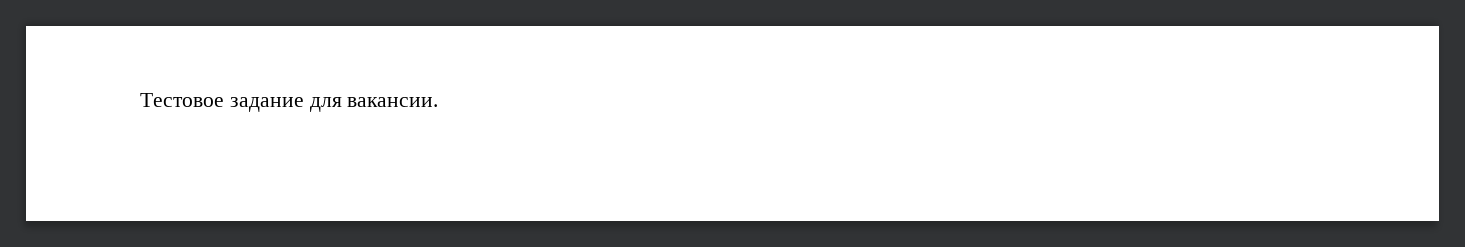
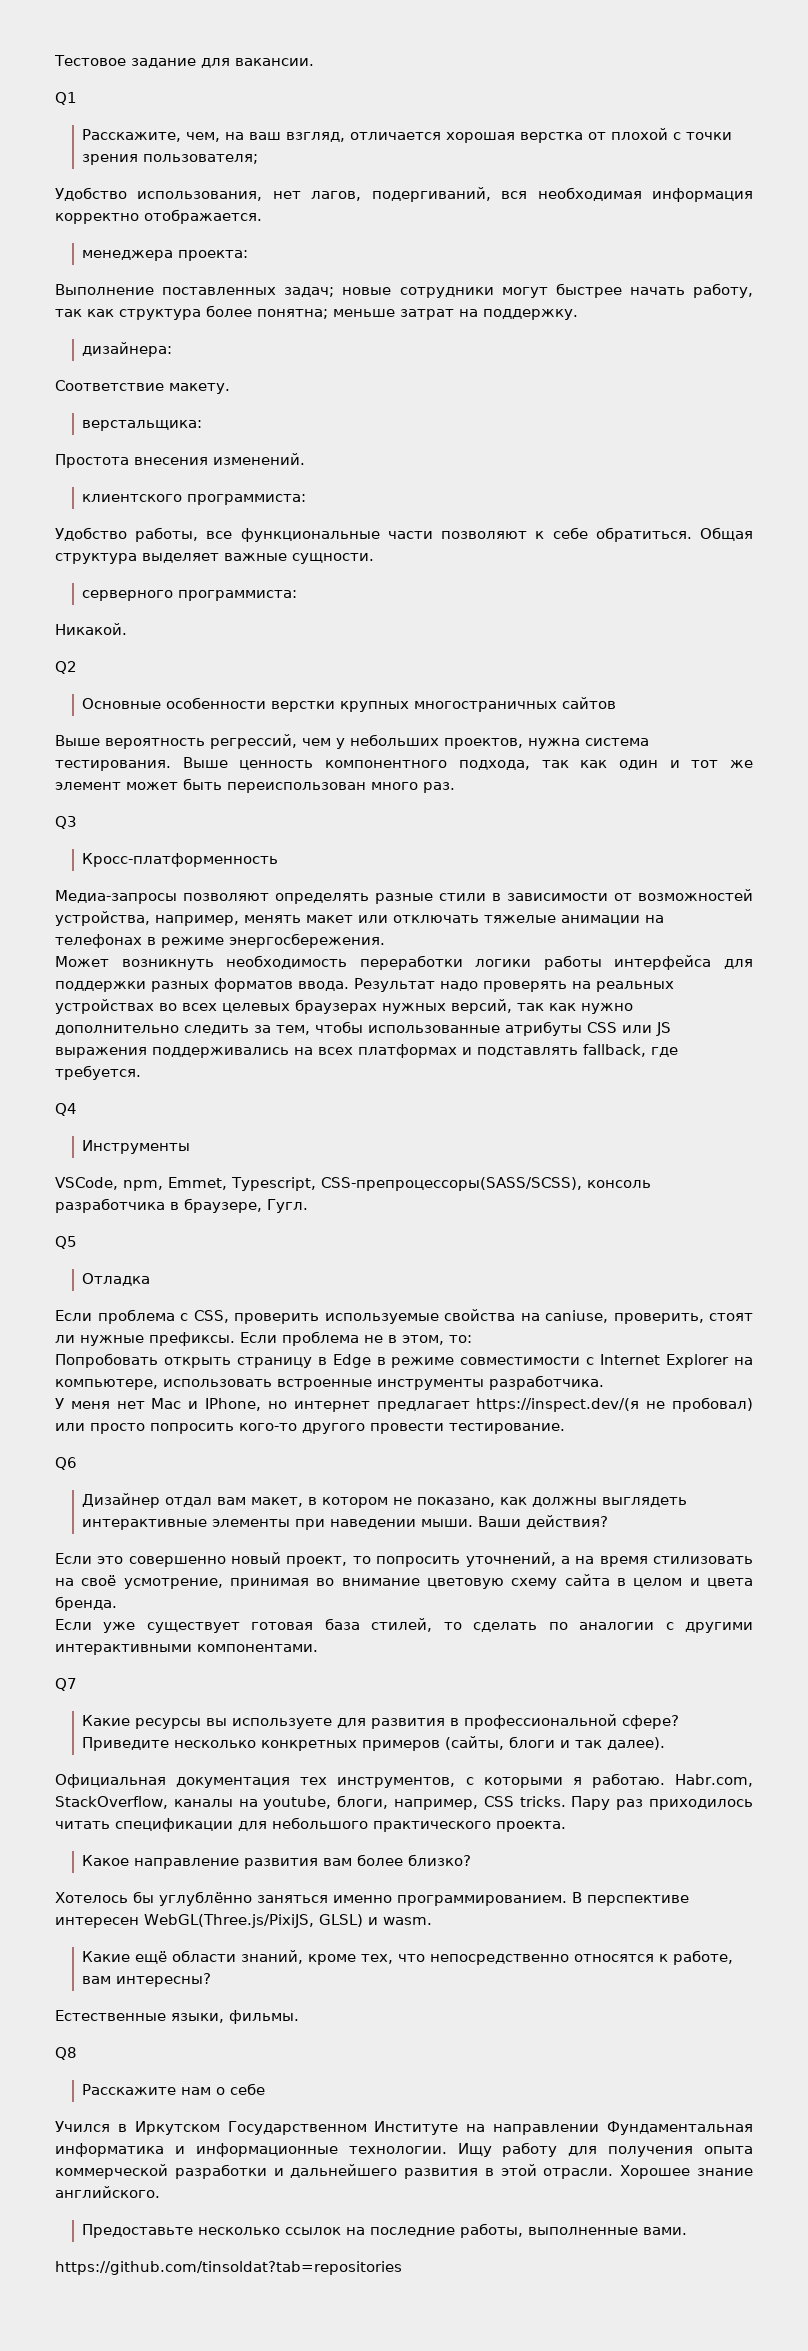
(439, 102) none -> [55,92,77,105] [82,128,733,143] [82,154,259,165] [55,187,754,202] [55,209,262,224] [82,250,249,261] [55,283,753,298] [55,305,578,320] [82,342,173,357] [55,380,230,394] [82,420,203,431] [55,453,305,468] [82,494,307,505] [55,527,753,542] [55,553,374,564] [82,590,298,601] [55,623,127,635] [55,661,77,674] [82,697,617,712] [55,734,649,749] [55,757,754,771] [55,778,455,793] [55,816,77,829] [82,853,279,867] [55,889,753,904] [55,911,664,926] [55,933,385,948] [55,955,753,970] [55,978,674,992] [55,999,633,1014] [55,1021,671,1036] [55,1044,678,1058] [55,1065,141,1080] [55,1103,77,1116] [82,1140,191,1154] [55,1177,651,1191] [55,1198,308,1213] [55,1236,77,1249] [82,1273,151,1286] [55,1309,753,1324] [55,1331,472,1346] [55,1353,753,1368] [55,1375,604,1390] [55,1397,754,1412] [55,1423,565,1434] [55,1457,77,1470] [82,1493,688,1508] [82,1515,609,1530] [55,1552,754,1567] [55,1574,754,1589] [55,1596,117,1611] [55,1618,753,1633] [55,1644,318,1655] [55,1678,77,1691] [82,1714,680,1729] [82,1736,666,1751] [55,1773,754,1788] [55,1795,753,1810] [55,1817,566,1832] [82,1854,472,1869] [55,1891,689,1906] [55,1914,432,1928] [82,1950,734,1965] [82,1973,212,1987] [55,2010,299,2024] [55,2047,77,2060] [82,2083,266,2095] [55,2121,753,2135] [55,2142,753,2157] [55,2164,753,2179] [55,2186,160,2198] [82,2223,688,2238] [55,2261,402,2275] // Q1 // Расскажите, чем, на ваш взгляд, отличается хорошая верстка от плохой с точки зрения пользователя; // Удобство использования, нет лагов, подергиваний, вся необходимая информация корректно отображается. // менеджера проекта: // Выполнение поставленных задач; новые сотрудники могут быстрее начать работу, так как структура более понятна; меньше затрат на поддержку. // дизайнера: // Соответствие макету. // верстальщика: // Простота внесения изменений. // клиентского программиста: // Удобство работы, все функциональные части позволяют к себе обратиться. Общая структура выделяет важные сущности. // серверного программиста: // Никакой. // Q2 // Основные особенности верстки крупных многостраничных сайтов // Выше вероятность регрессий, чем у небольших проектов, нужна система тестирования. Выше ценность компонентного подхода, так как один и тот же элемент может быть переиспользован много раз. // Q3 // Кросс-платформенность // Медиа-запросы позволяют определять разные стили в зависимости от возможностей устройства, например, менять макет или отключать тяжелые анимации на телефонах в режиме энергосбережения. // Может возникнуть необходимость переработки логики работы интерфейса для поддержки разных форматов ввода. Результат надо проверять на реальных устройствах во всех целевых браузерах нужных версий, так как нужно дополнительно следить за тем, чтобы использованные атрибуты CSS или JS выражения поддерживались на всех платформах и подставлять fallback, где требуется. // Q4 // Инструменты // VSCode, npm, Emmet, Typescript, CSS-препроцессоры(SASS/SCSS), консоль разработчика в браузере, Гугл. // Q5 // Отладка // Если проблема с CSS, проверить используемые свойства на caniuse, проверить, стоят ли нужные префиксы. Если проблема не в этом, то: // Попробовать открыть страницу в Edge в режиме совместимости с Internet Explorer на компьютере, использовать встроенные инструменты разработчика. // У меня нет Mac и IPhone, но интернет предлагает https://inspect.dev/(я не пробовал) или просто попросить кого-то другого провести тестирование. // Q6 // Дизайнер отдал вам макет, в котором не показано, как должны выглядеть интерактивные элементы при наведении мыши. Ваши действия? // Если это совершенно новый проект, то попросить уточнений, а на время стилизовать на своё усмотрение, принимая во внимание цветовую схему сайта в целом и цвета бренда. // Если уже существует готовая база стилей, то сделать по аналогии с другими интерактивными компонентами. // Q7 // Какие ресурсы вы используете для развития в профессиональной сфере? Приведите несколько конкретных примеров (сайты, блоги и так далее). // Официальная документация тех инструментов, с которыми я работаю. Habr.com, StackOverflow, каналы на youtube, блоги, например, CSS tricks. Пару раз приходилось читать спецификации для небольшого практического проекта. // Какое направление развития вам более близко? // Хотелось бы углублённо заняться именно программированием. В перспективе интересен WebGL(Three.js/PixiJS, GLSL) и wasm. // Какие ещё области знаний, кроме тех, что непосредственно относятся к работе, вам интересны? // Естественные языки, фильмы. // Q8 // Расскажите нам о себе // Учился в Иркутском Государственном Институте на направлении Фундаментальная информатика и информационные технологии. Ищу работу для получения опыта коммерческой разработки и дальнейшего развития в этой отрасли. Хорошее знание английского. // Предоставьте несколько ссылок на последние работы, выполненные вами. // https://github.com/tinsoldat?tab=repositories

